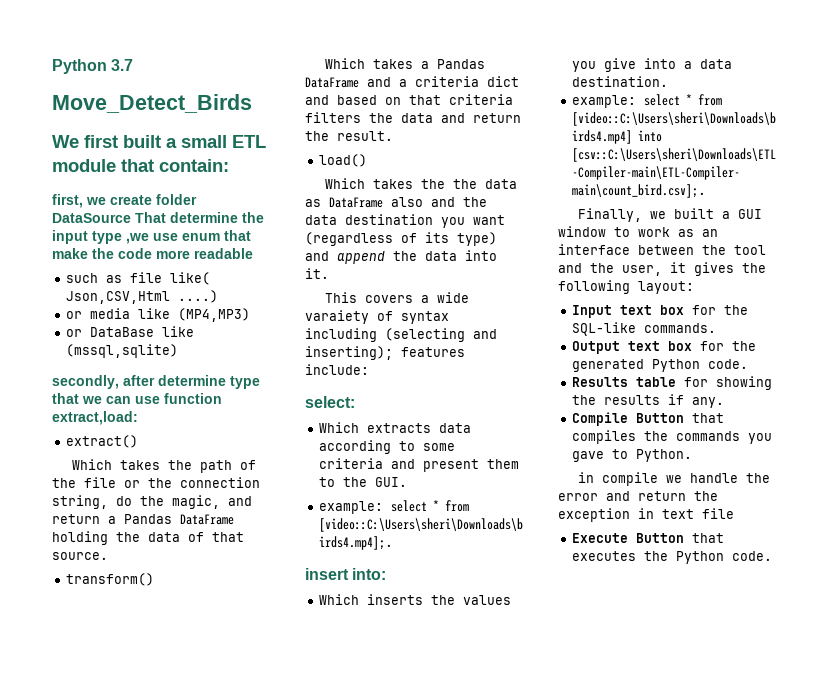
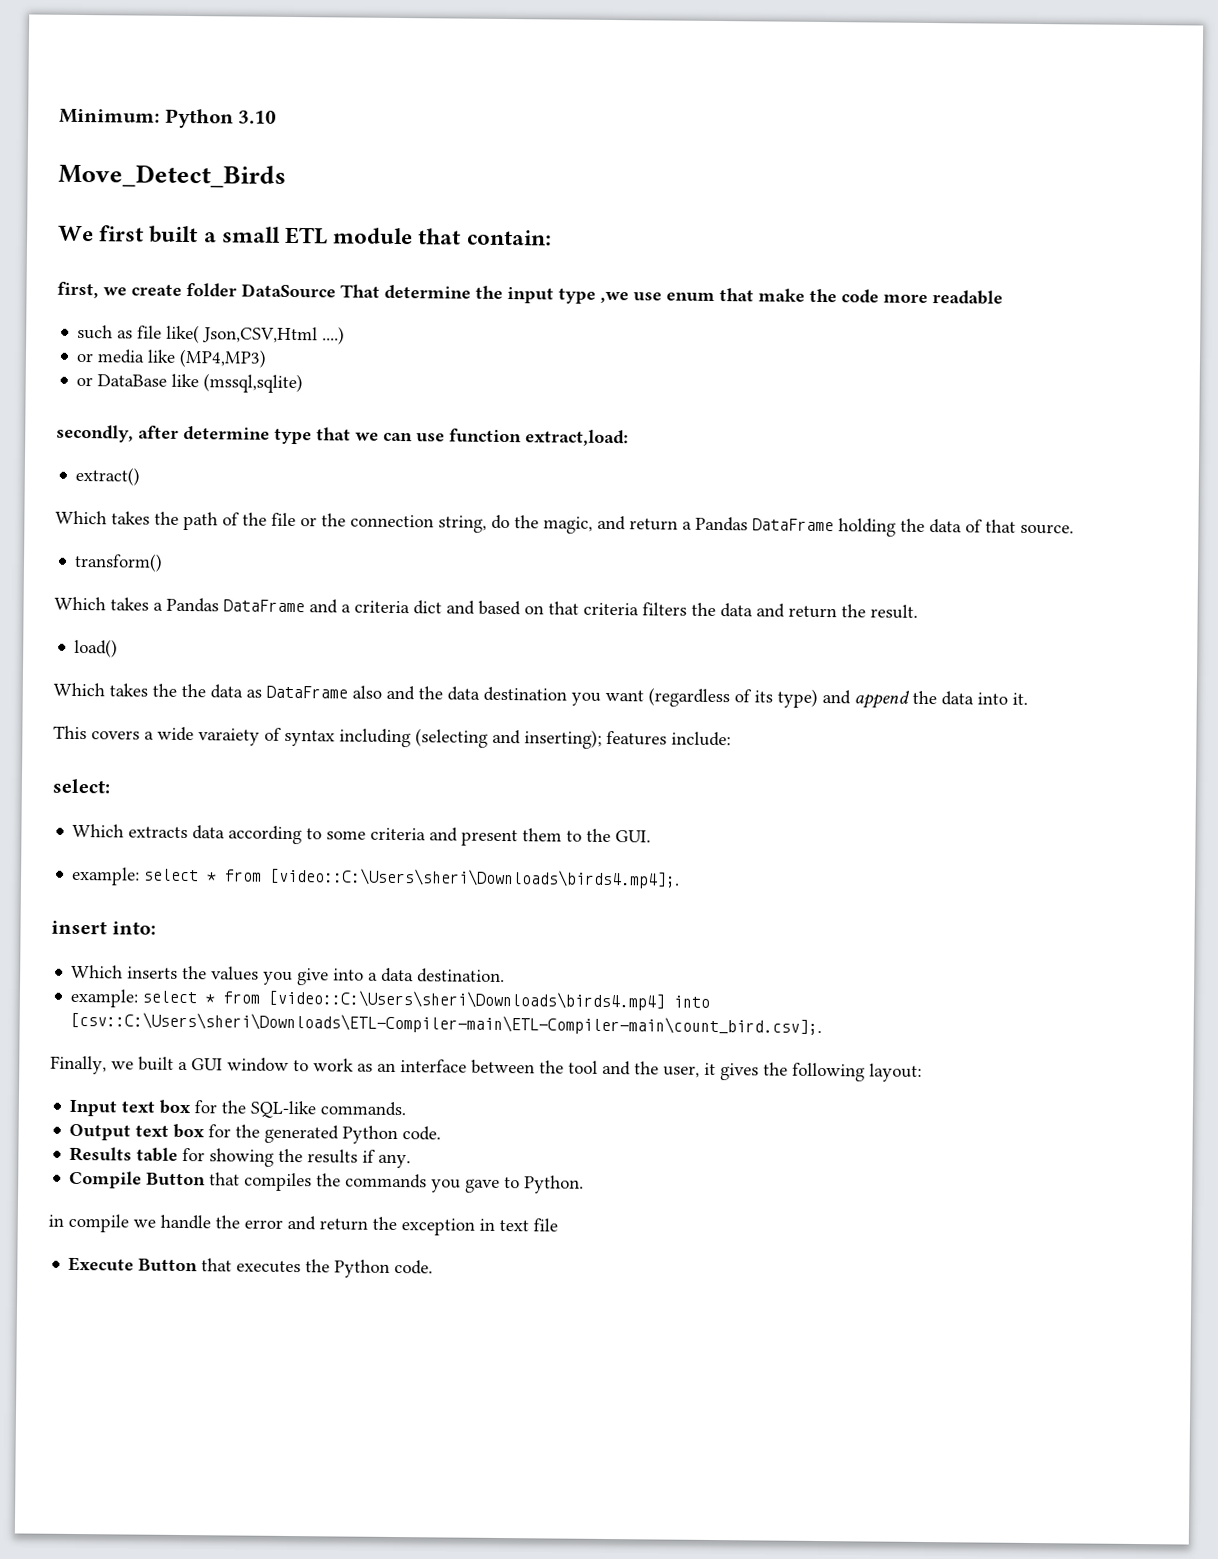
[52,59,134,74] Python 3.7 -> [59,108,278,129] Minimum: Python 3.10

